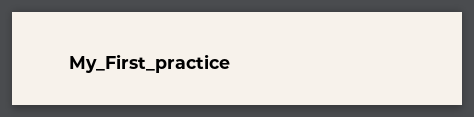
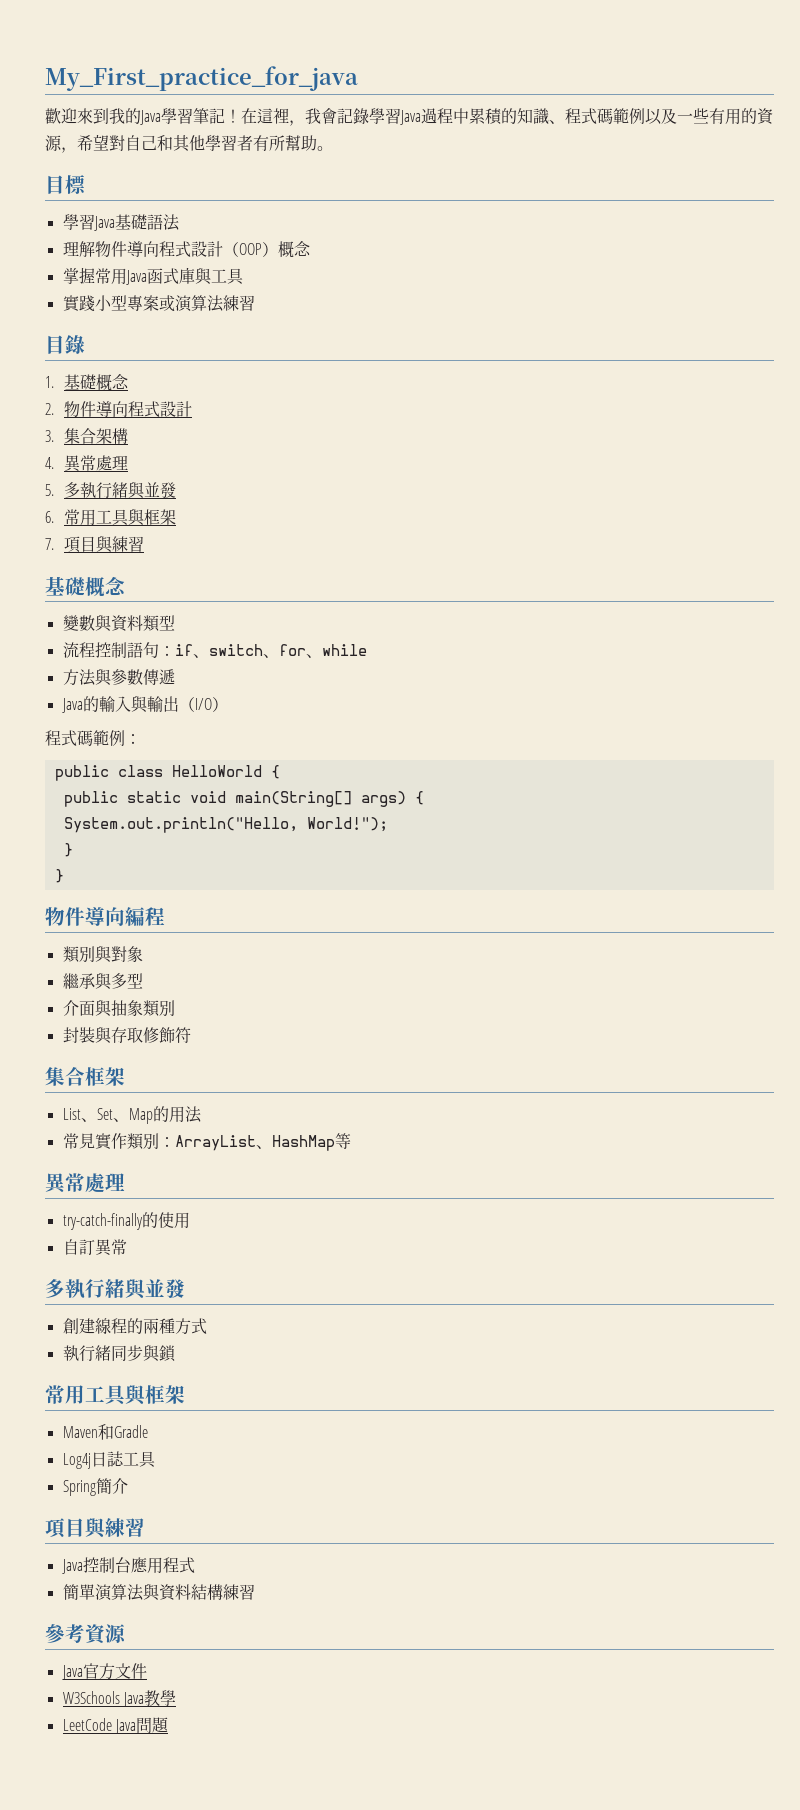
[69,54,230,73] My_First_practice -> [45,66,358,91] [45,108,774,126] [45,134,333,153] [45,175,86,194] [62,214,180,231] [62,241,311,258] [62,267,244,285] [62,295,255,312] [45,335,85,354] [45,374,130,391] [45,401,193,418] [45,428,129,444] [45,455,129,472] [45,482,177,499] [45,509,177,526] [45,536,145,553] [45,576,126,597] [62,615,175,632] [62,642,367,658] [62,669,175,686] [61,696,228,713] [45,730,141,747] [54,765,280,781] [63,791,424,807] [63,817,388,833] [63,843,73,857] [54,869,64,883] [45,907,165,926] [62,946,143,963] [62,973,143,990] [62,1000,175,1017] [62,1027,191,1044] [45,1067,125,1086] [62,1106,202,1124] [62,1133,351,1151] [45,1173,125,1194] [62,1212,190,1230] [62,1239,127,1256] [45,1279,185,1300] [62,1318,207,1335] [62,1345,176,1362] [45,1385,185,1406] [62,1424,148,1440] [62,1451,156,1469] [62,1478,128,1496] [45,1518,145,1539] [61,1557,195,1574] [62,1584,255,1601] [45,1624,126,1645] [61,1663,147,1680] [62,1690,176,1707] [62,1717,169,1734] My_First_practice_for_java // 歡迎來到我的Java學習筆記！在這裡，我會記錄學習Java過程中累積的知識、程式碼範例以及一些有用的資源，希望對自己和其他學習者有所幫助。 // 目標 // 學習Java基礎語法 // 理解物件導向程式設計（OOP）概念 // 掌握常用Java函式庫與工具 // 實踐小型專案或演算法練習 // 目錄 // 1.基礎概念 // 2.物件導向程式設計 // 3.集合架構 // 4.異常處理 // 5.多執行緒與並發 // 6.常用工具與框架 // 7.項目與練習 // 基礎概念 // 變數與資料類型 // 流程控制語句：if、switch、for、while // 方法與參數傳遞 // Java的輸入與輸出（I/O） // 程式碼範例： // public class HelloWorld { // public static void main(String[] args) { // System.out.println("Hello, World!"); // } // } // 物件導向編程 // 類別與對象 // 繼承與多型 // 介面與抽象類別 // 封裝與存取修飾符 // 集合框架 // List、Set、Map的用法 // 常見實作類別：ArrayList、HashMap等 // 異常處理 // try-catch-finally的使用 // 自訂異常 // 多執行緒與並發 // 創建線程的兩種方式 // 執行緒同步與鎖 // 常用工具與框架 // Maven和Gradle // Log4j日誌工具 // Spring簡介 // 項目與練習 // Java控制台應用程式 // 簡單演算法與資料結構練習 // 參考資源 // Java官方文件 // W3Schools Java教學 // LeetCode Java問題

